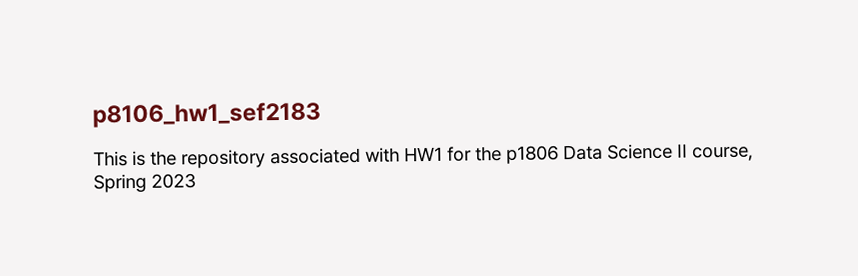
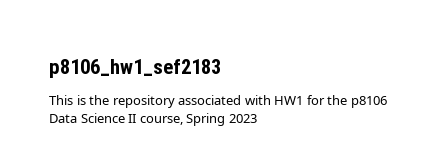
[506,145,559,164] p1806 -> [350,96,387,108] p8106

